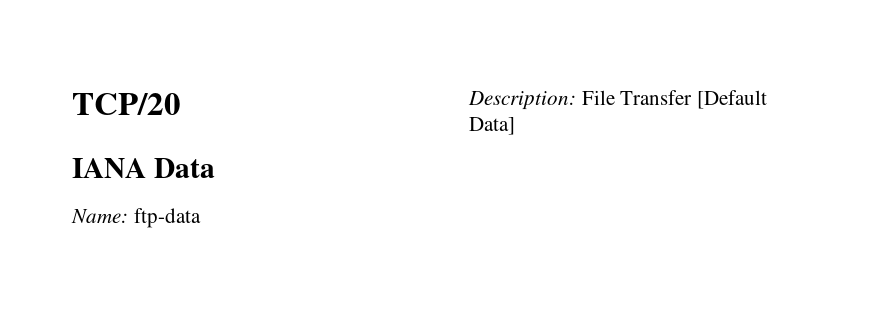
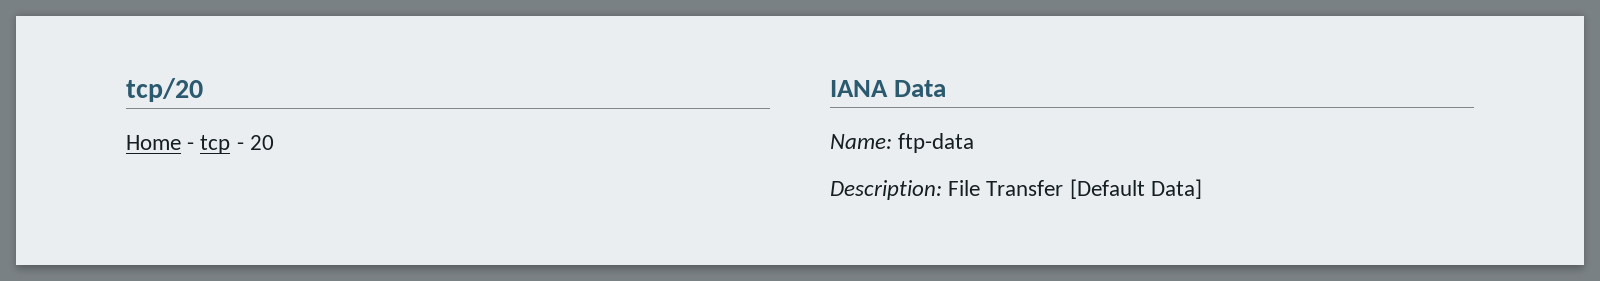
[72,93,181,115] TCP/20 -> [126,78,203,102] [126,135,274,154] tcp/20 // Home - tcp - 20

